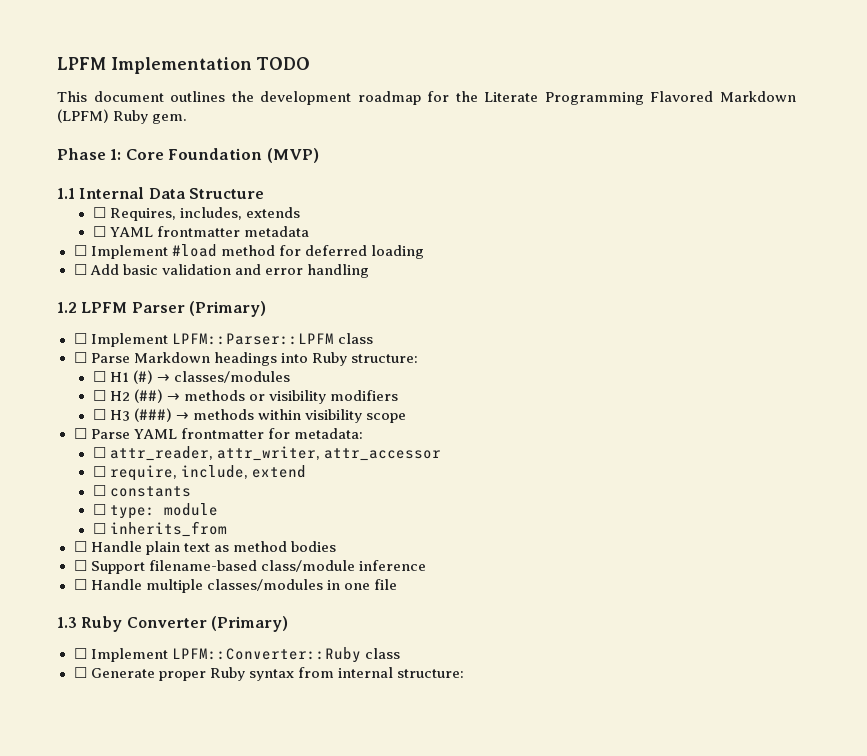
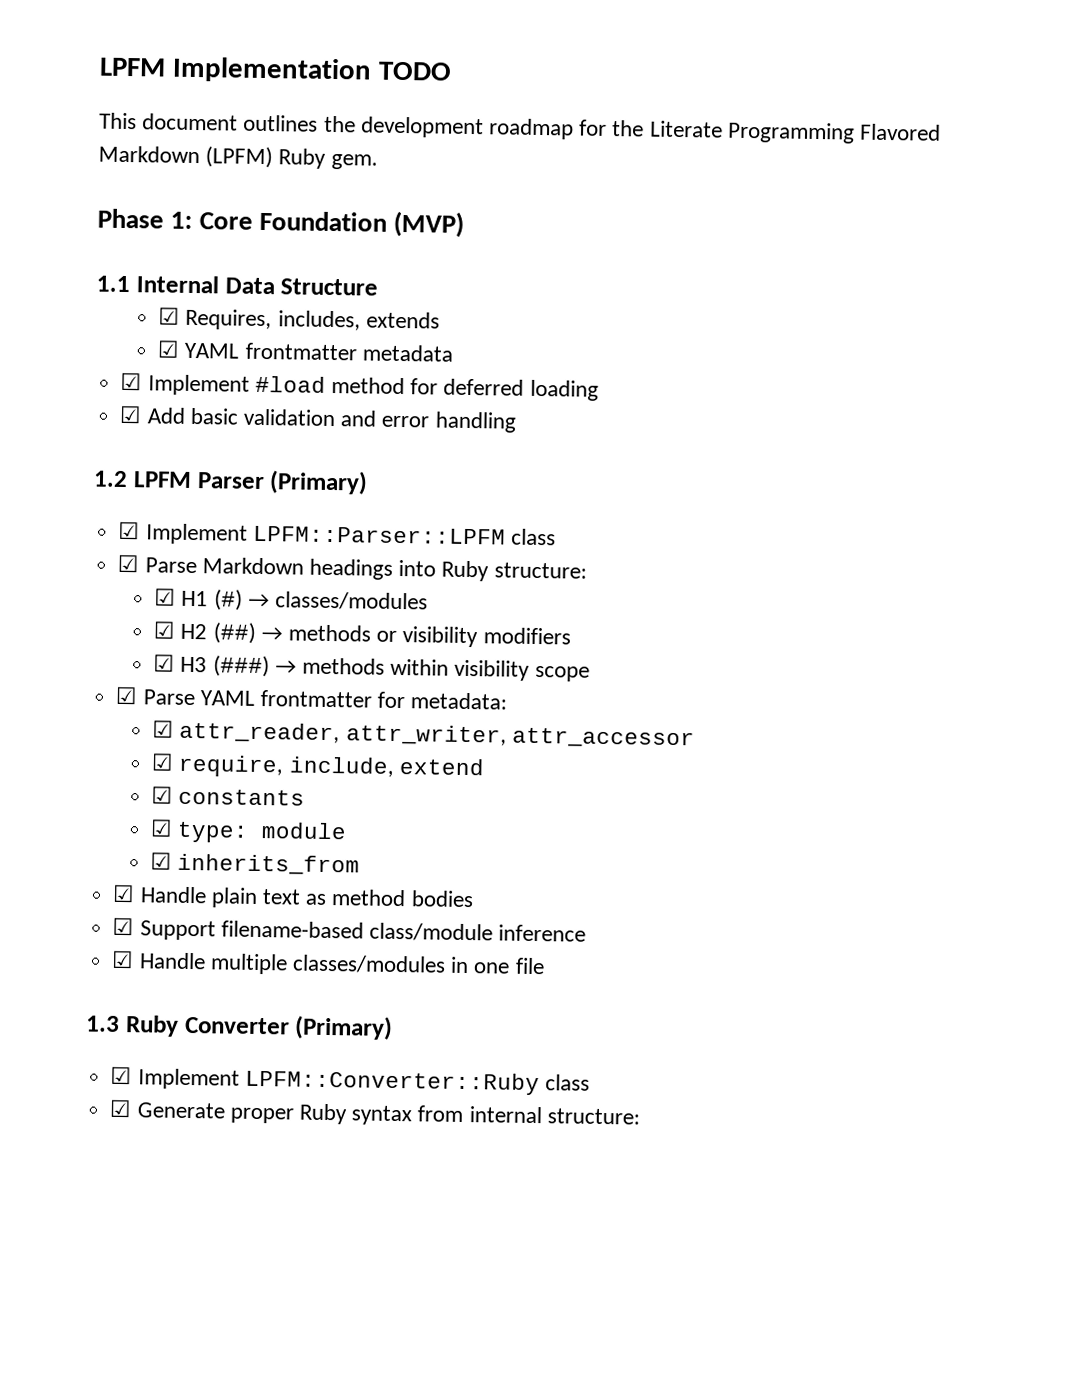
[92,207,106,218] ☐ -> [158,307,181,325] ☑
[92,226,106,237] ☐ -> [157,340,181,358] ☑
[73,245,87,256] ☐ -> [120,372,143,391] ☑
[73,264,87,275] ☐ -> [119,405,143,424] ☑
[73,333,87,344] ☐ -> [118,521,141,540] ☑
[73,352,87,363] ☐ -> [117,554,140,573] ☑
[92,371,106,382] ☐ -> [154,588,177,606] ☑
[92,390,106,401] ☐ -> [153,621,176,639] ☑
[92,409,106,420] ☐ -> [153,654,176,672] ☑
[73,428,87,439] ☐ -> [115,686,138,705] ☑
[92,447,106,458] ☐ -> [152,720,175,738] ☑
[92,466,106,477] ☐ -> [151,753,175,771] ☑
[92,485,106,496] ☐ -> [151,786,174,804] ☑
[92,504,106,515] ☐ -> [150,819,174,837] ☑
[92,523,106,534] ☐ -> [150,852,173,870] ☑
[73,541,87,552] ☐ -> [112,884,136,903] ☑
[73,560,87,571] ☐ -> [112,917,135,936] ☑
[73,579,87,590] ☐ -> [111,950,135,969] ☑
[73,648,87,659] ☐ -> [110,1066,133,1085] ☑
[73,667,87,678] ☐ -> [109,1099,133,1118] ☑

